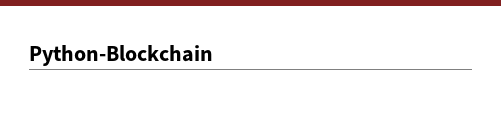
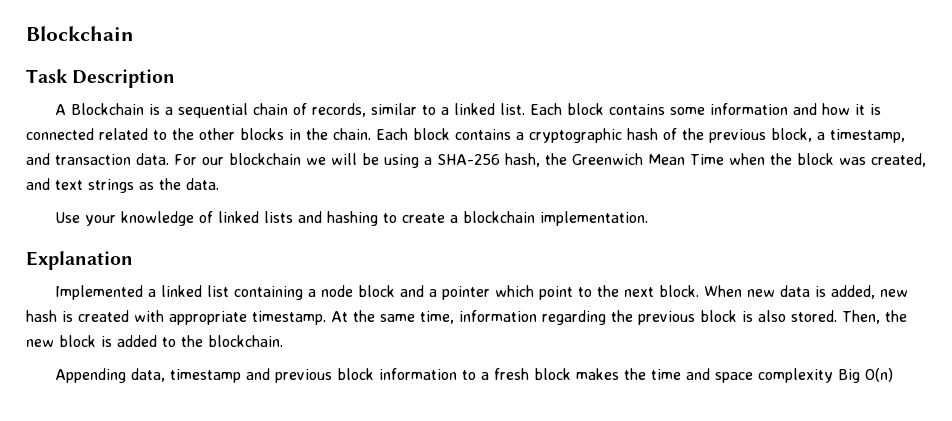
[29,45,213,66] Python-Blockchain -> [26,26,134,41] [26,69,176,88] [54,103,881,118] [26,128,905,143] [26,153,926,168] [26,178,219,193] [54,211,648,226] [26,251,133,270] [54,285,908,300] [26,310,907,325] [26,335,283,347] [54,368,893,383] Blockchain // Task Description // A Blockchain is a sequential chain of records, similar to a linked list. Each block contains some information and how it is connected related to the other blocks in the chain. Each block contains a cryptographic hash of the previous block, a timestamp, and transaction data. For our blockchain we will be using a SHA-256 hash, the Greenwich Mean Time when the block was created, and text strings as the data. // Use your knowledge of linked lists and hashing to create a blockchain implementation. // Explanation // Implemented a linked list containing a node block and a pointer which point to the next block. When new data is added, new hash is created with appropriate timestamp. At the same time, information regarding the previous block is also stored. Then, the new block is added to the blockchain. // Appending data, timestamp and previous block information to a fresh block makes the time and space complexity Big O(n)

